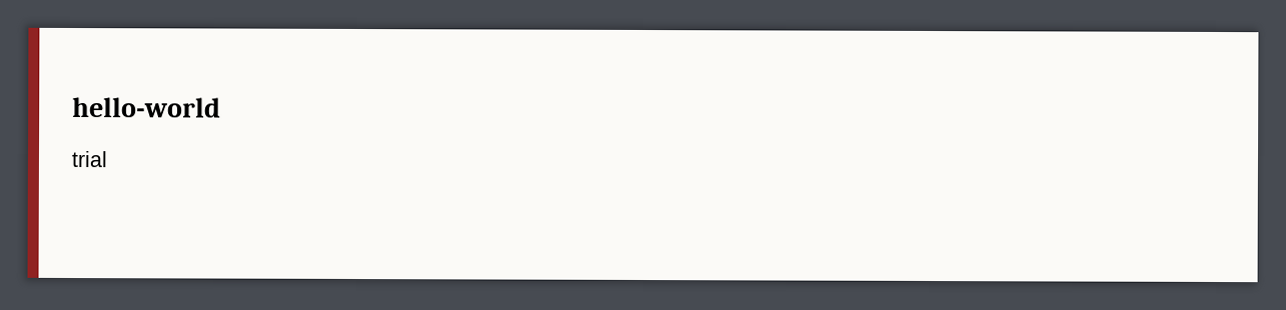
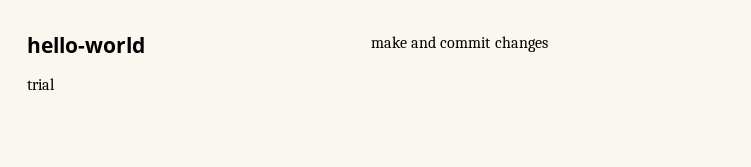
(108, 159) none -> [371,36,548,52] // make and commit changes

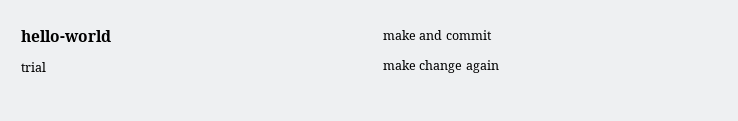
[494,36,548,52] changes -> [383,60,499,73] // make change again

